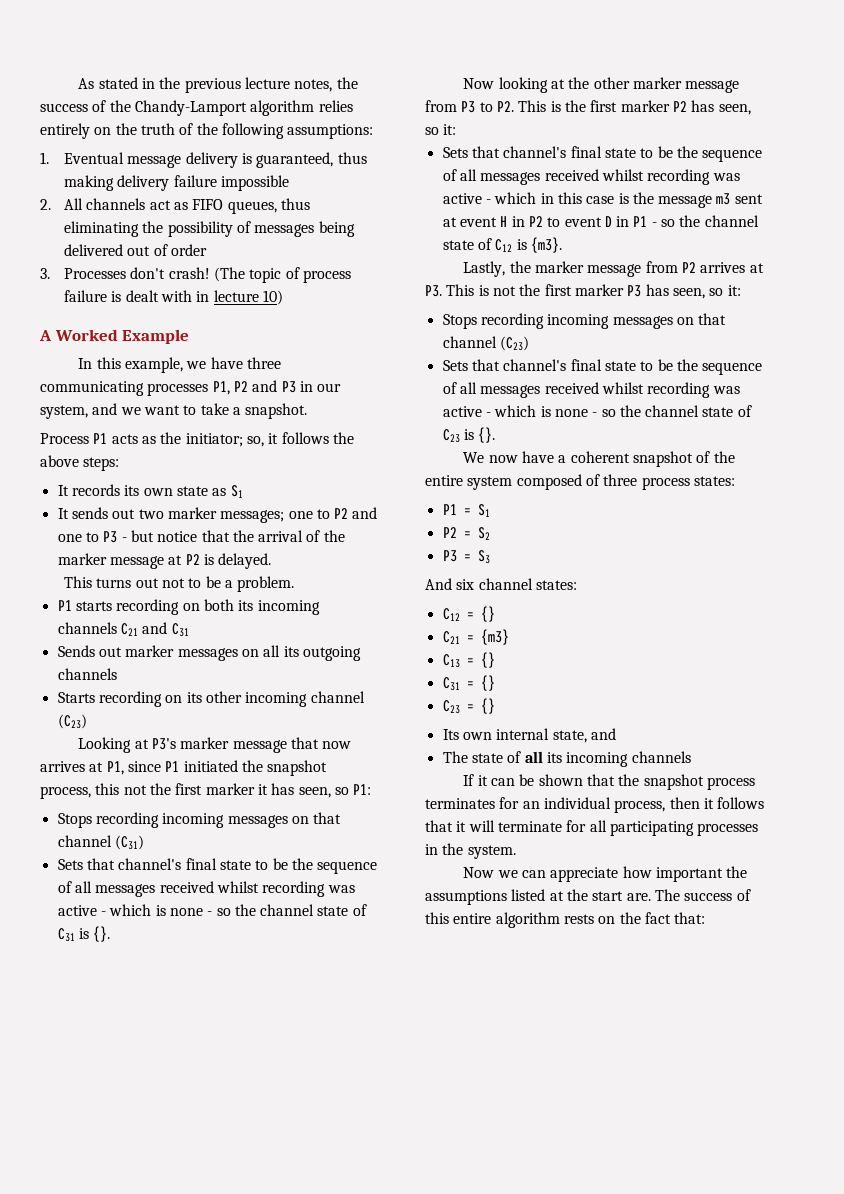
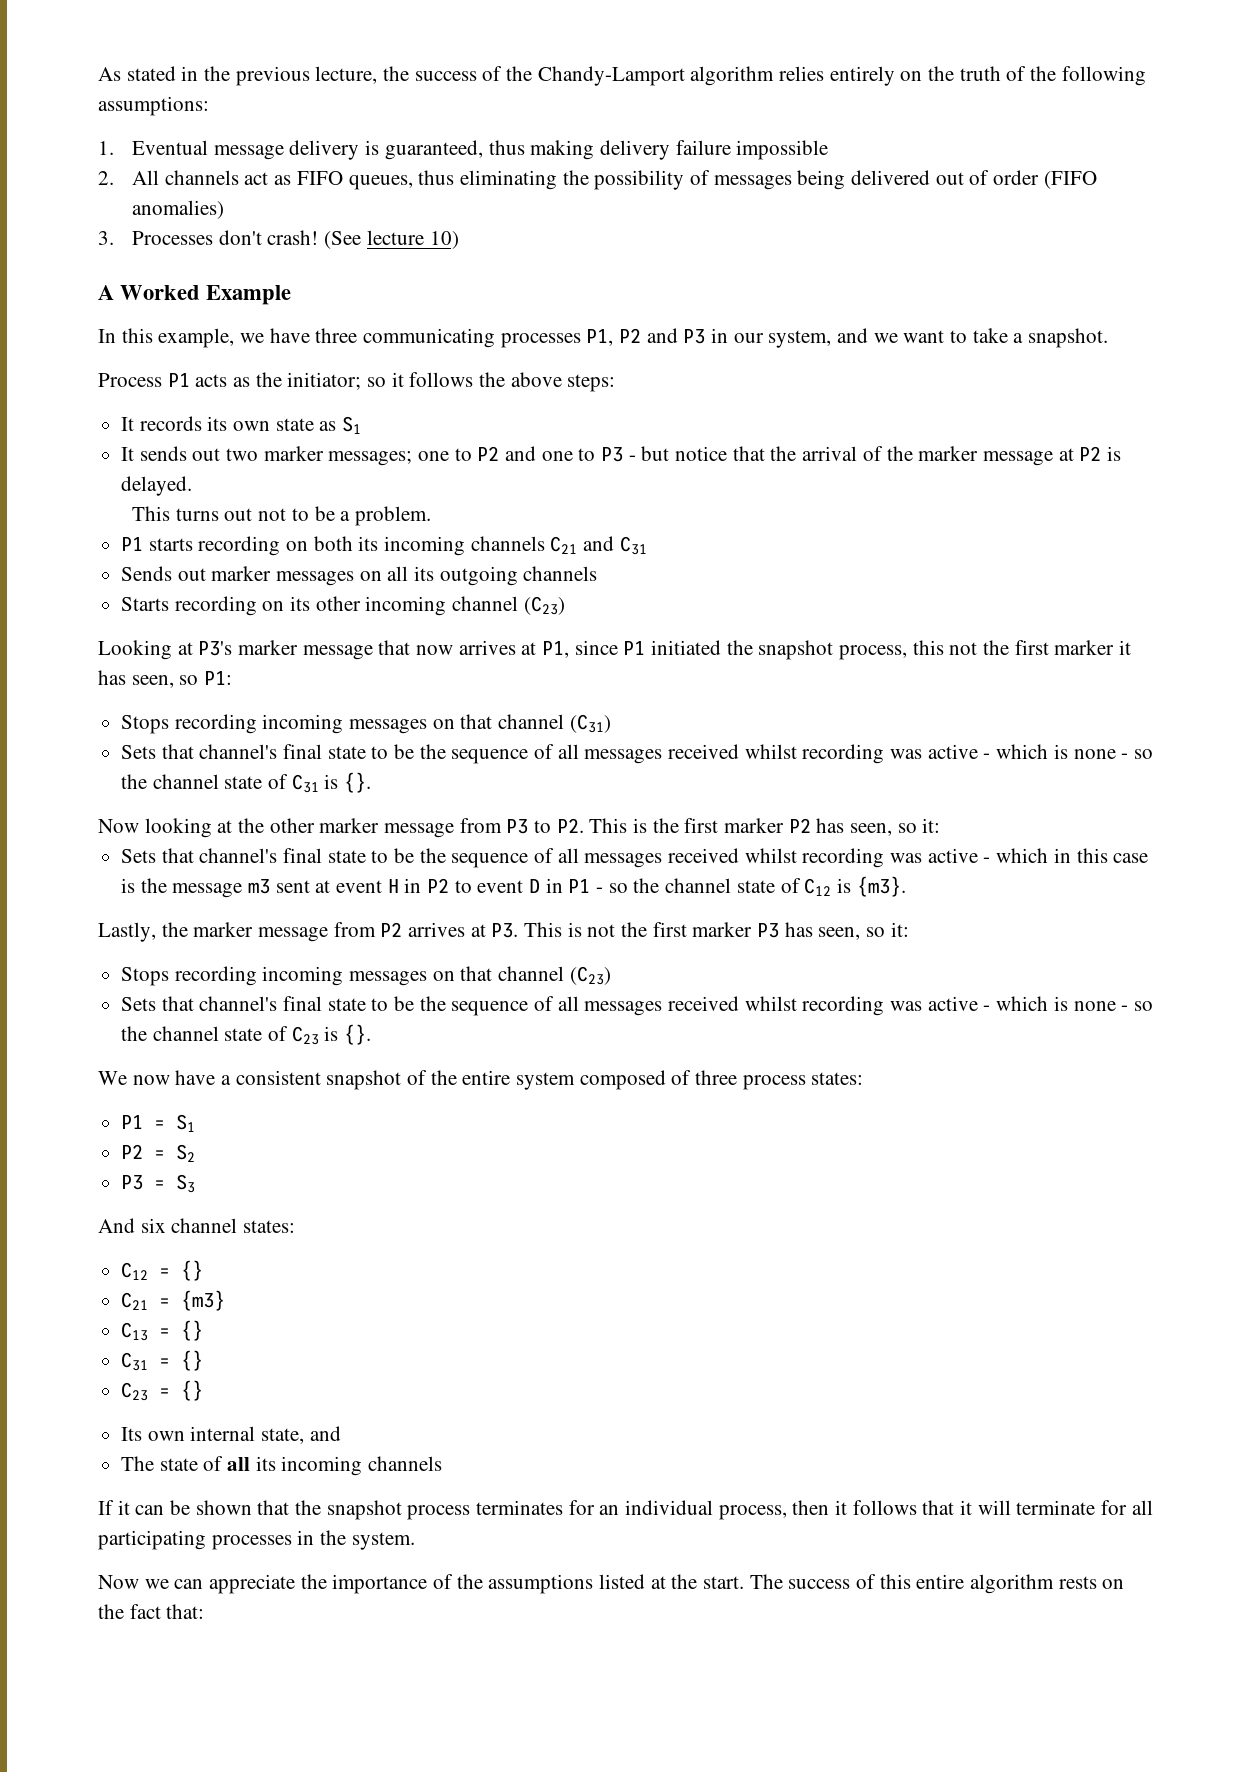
[244,77,333,92] lecture notes, -> [315,66,378,84] lecture,
(207, 250) none -> [1043,171,1097,189] [132,200,225,219] (FIFO anomalies)
[213,267,351,283] [64,290,210,302] (The topic of process failure is dealt with in -> [324,231,362,249] (See
[246,436,264,447] so, -> [367,377,387,387] so
[570,451,630,463] coherent -> [235,1070,321,1085] consistent
[622,866,723,882] how important -> [300,1574,454,1594] the importance of
[592,891,651,901] start are. -> [703,1576,745,1589] start.

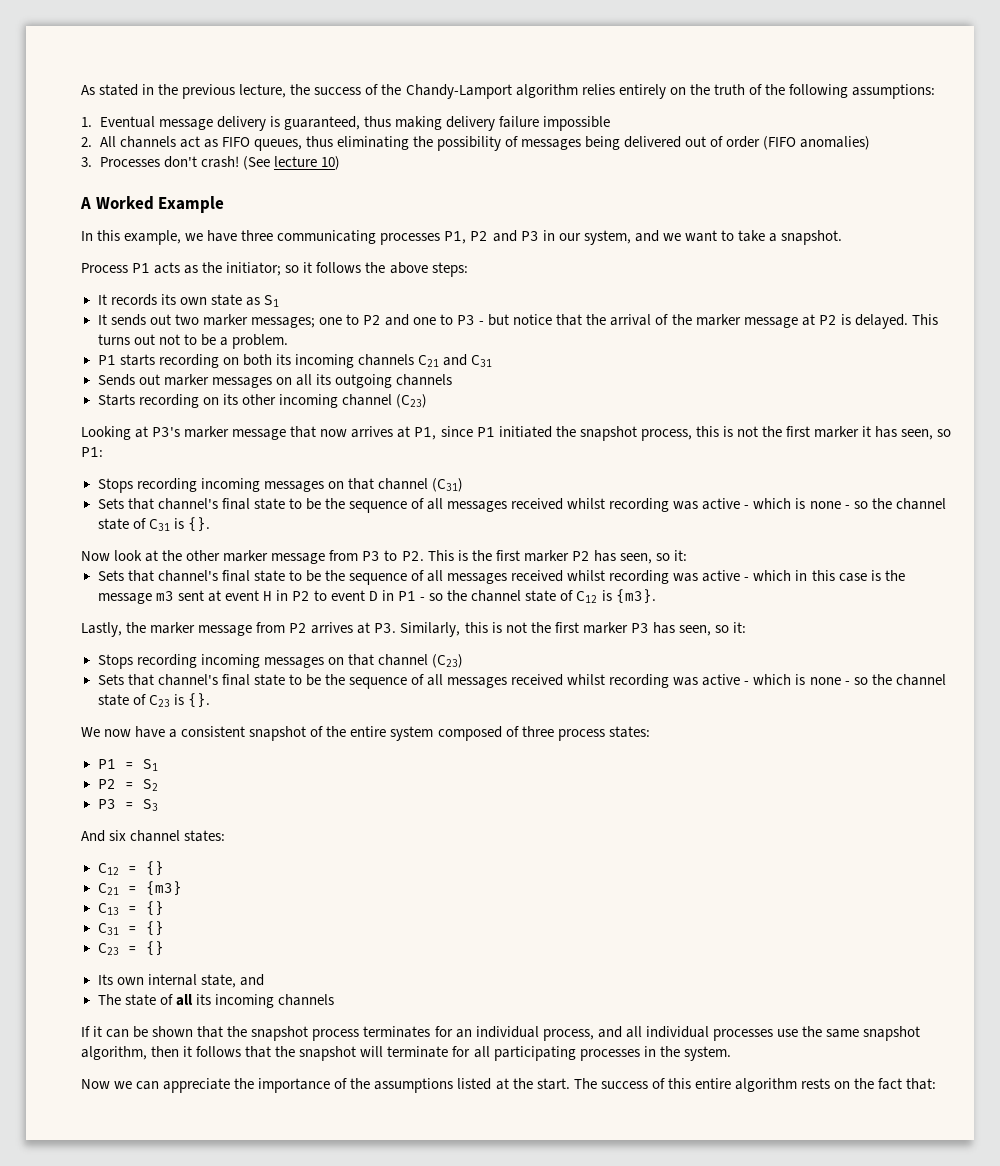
(193, 486) // -> (908, 321) none
(944, 647) none -> [722,426,733,437] is
[144,818,212,838] looking -> [114,550,143,561] look
[524,922,563,937] This -> [400,622,488,637] Similarly, this
(787, 1512) none -> [597,1026,921,1041] [81,1046,147,1060] and all individual processes use the same snapshot algorithm,
[960,1500,973,1515] it -> [275,1046,357,1061] the snapshot

